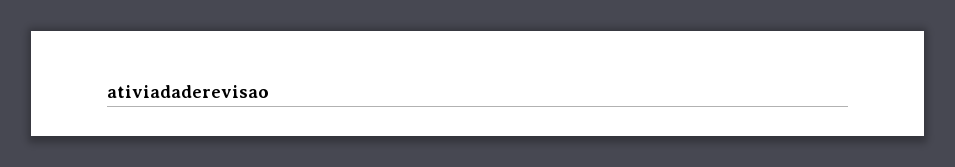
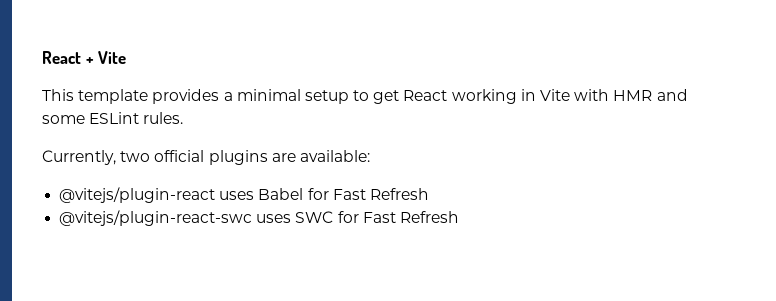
[107,85,269,98] ativiadaderevisao -> [42,51,127,64] [42,89,688,104] [42,112,184,124] [42,150,370,165] [59,187,429,203] [59,210,459,226] React + Vite // This template provides a minimal setup to get React working in Vite with HMR and some ESLint rules. // Currently, two official plugins are available: // @vitejs/plugin-react uses Babel for Fast Refresh // @vitejs/plugin-react-swc uses SWC for Fast Refresh

